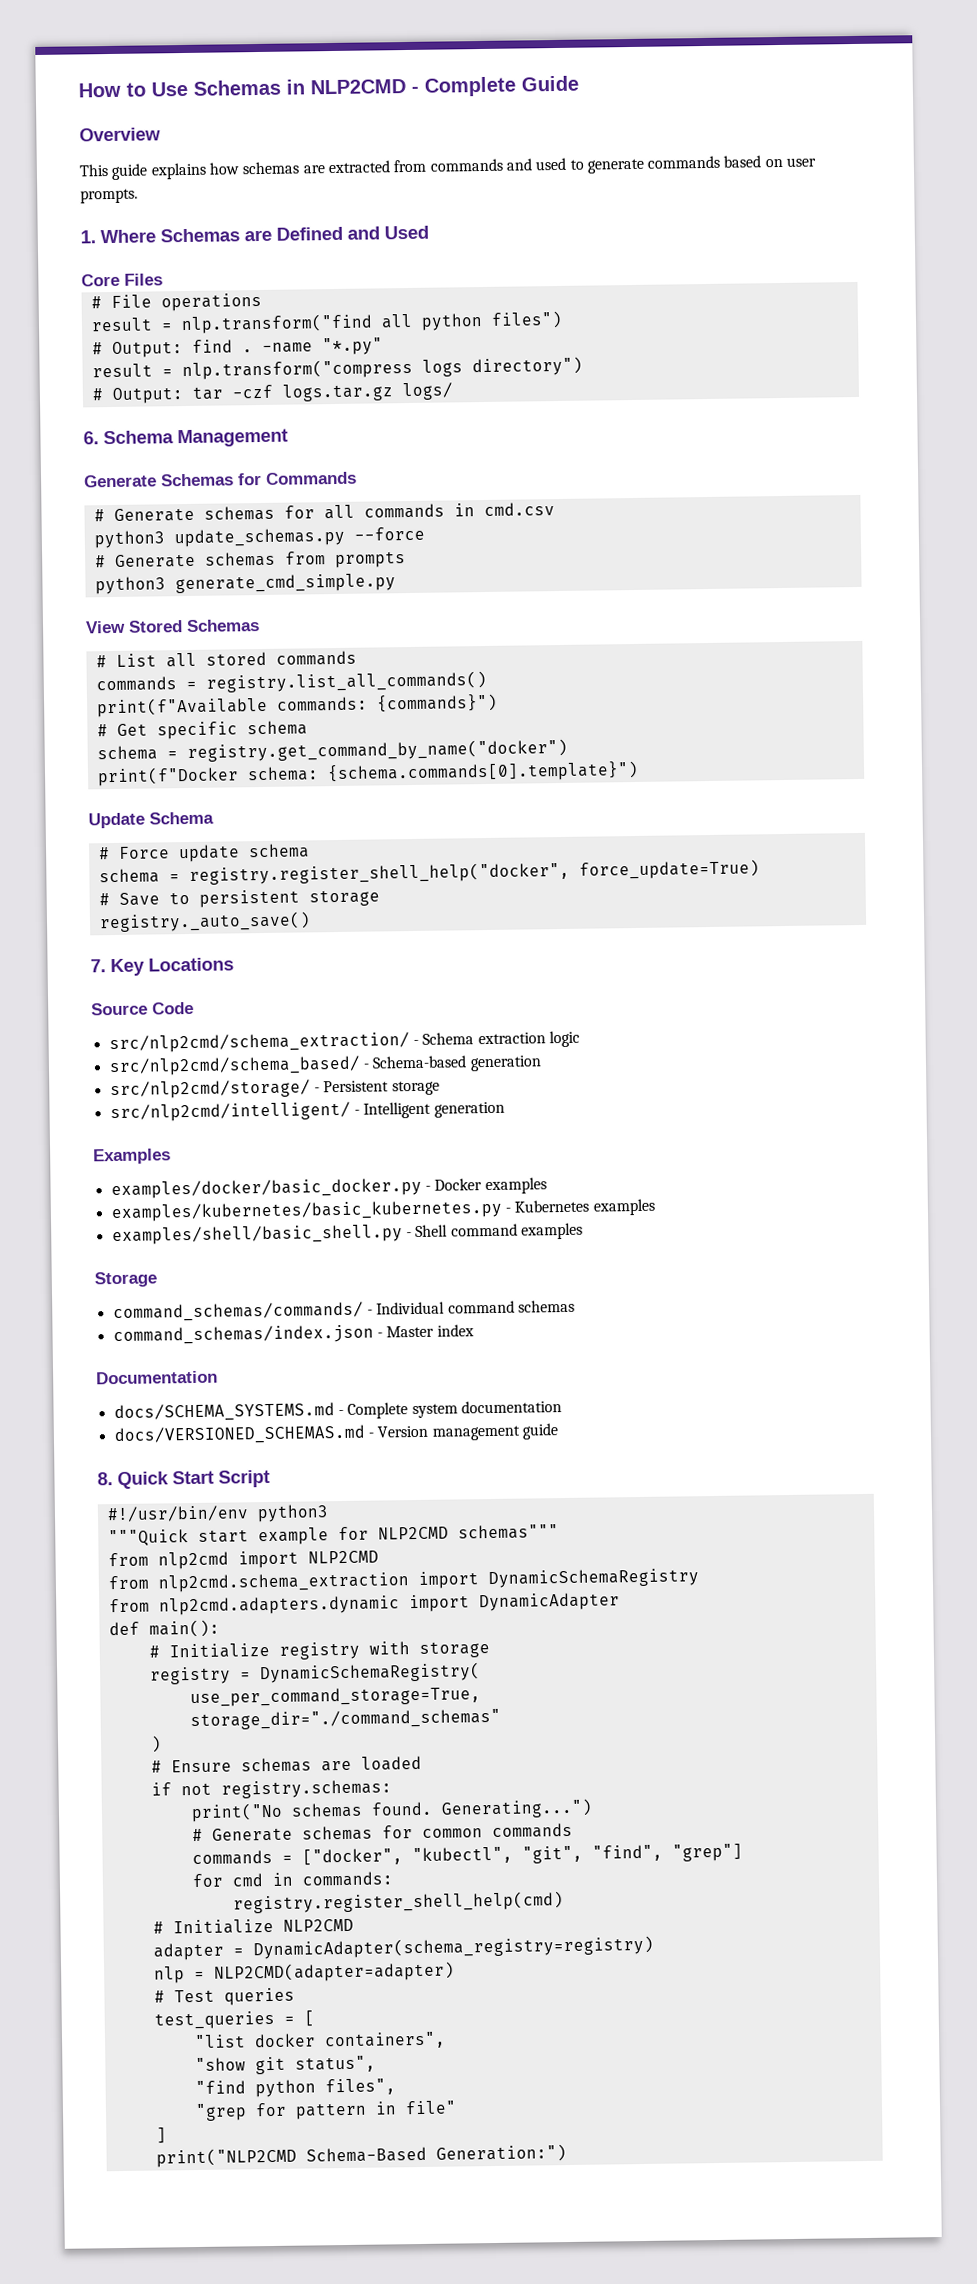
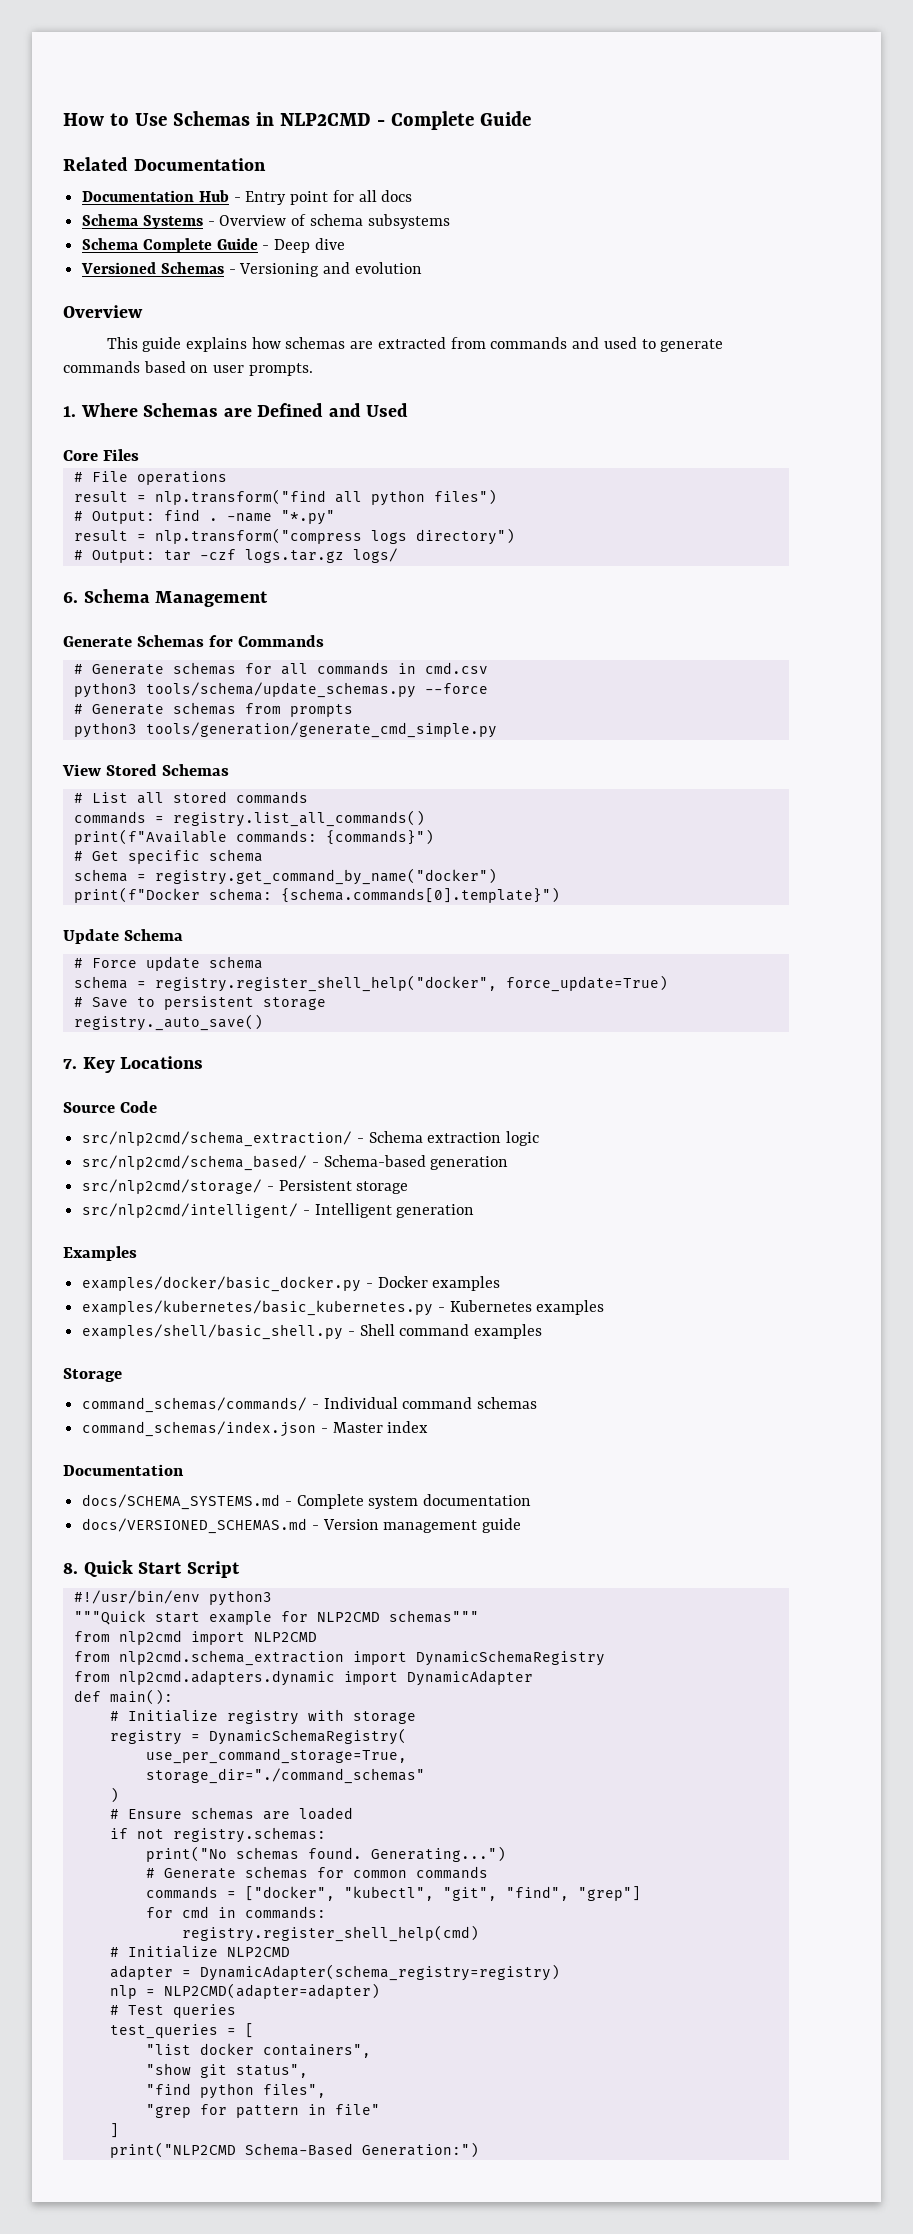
(579, 83) none -> [63,157,266,171] [82,190,413,205] [82,214,450,229] [82,238,345,253] [81,262,422,277] // Related Documentation // Documentation Hub - Entry point for all docs // Schema Systems - Overview of schema subsystems // Schema Complete Guide - Deep dive // Versioned Schemas - Versioning and evolution
[173,527,345,548] update_schemas.py -> [145,682,416,698] tools/schema/update_schemas.py
[174,573,396,594] generate_cmd_simple.py -> [145,722,497,738] tools/generation/generate_cmd_simple.py

